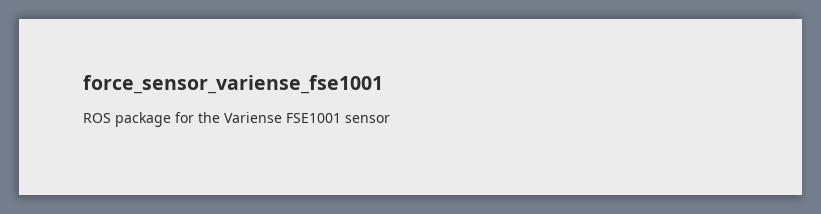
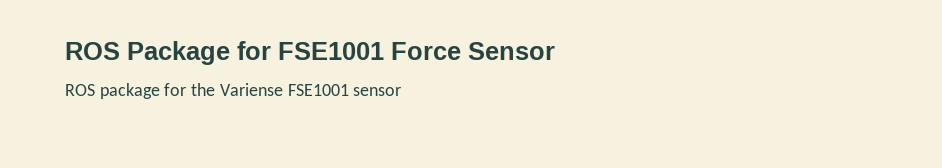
[83,75,383,94] force_sensor_variense_fse1001 -> [65,41,555,65] ROS Package for FSE1001 Force Sensor

